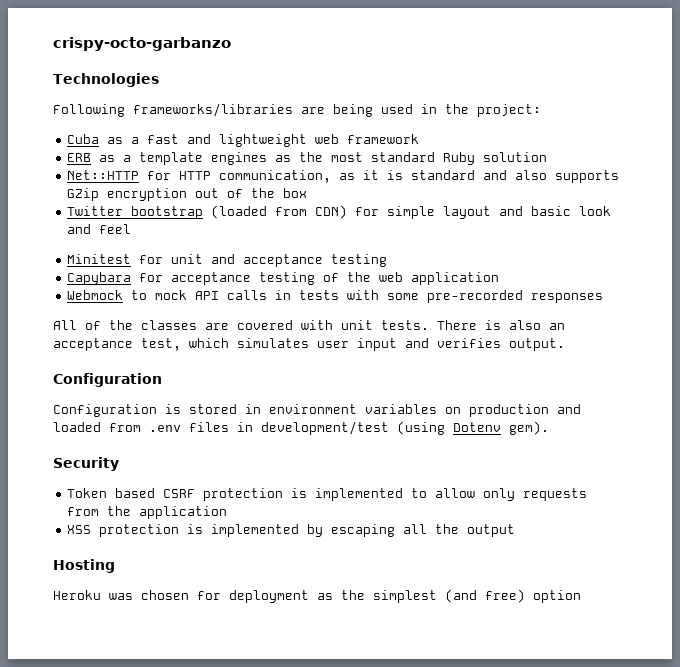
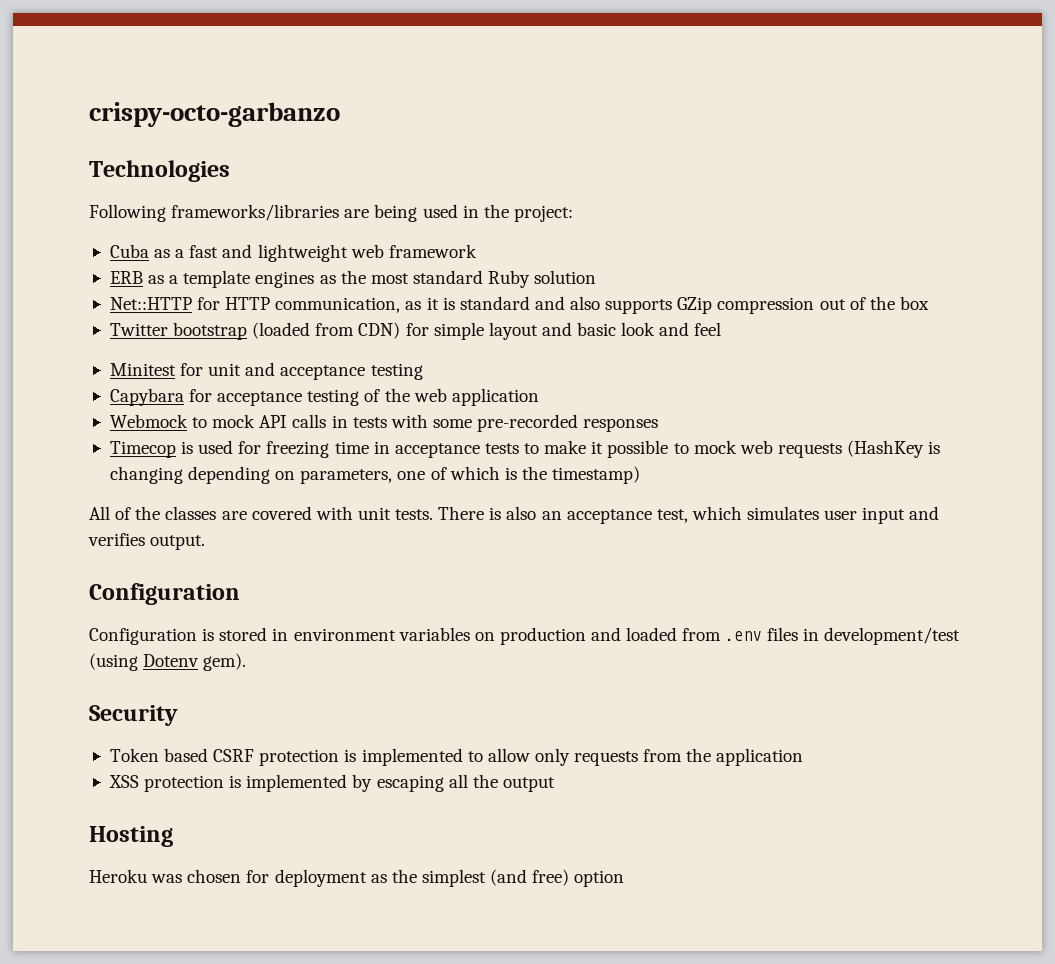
[107,188,188,201] encryption -> [717,297,815,314] compression
(604, 298) none -> [109,440,941,458] [109,466,641,484] // Timecop is used for freezing time in acceptance tests to make it possible to mock web requests (HashKey is changing depending on parameters, one of which is the timestamp)

